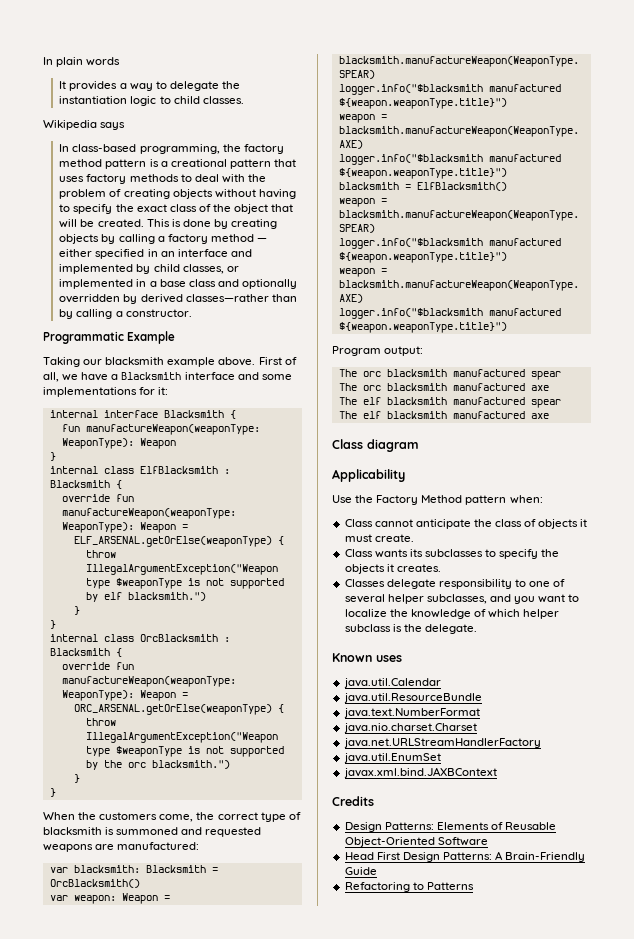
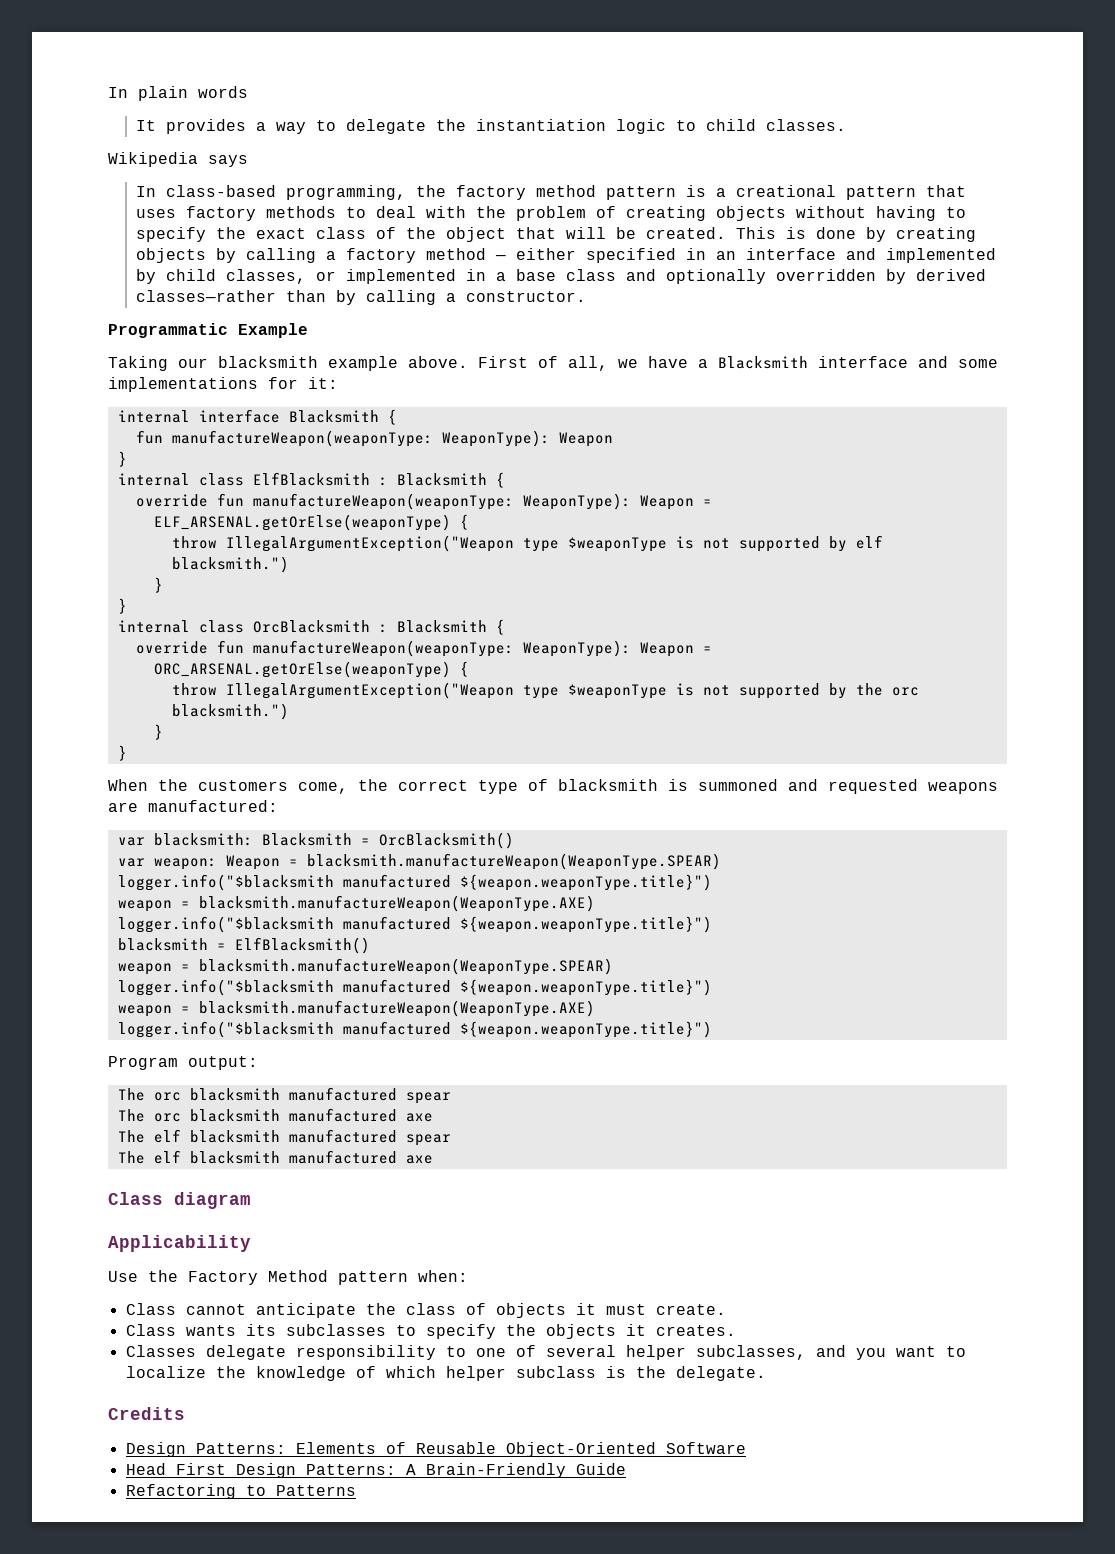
[332,653,402,662] [343,678,441,688] [343,693,482,703] [343,708,480,718] [343,723,477,733] [343,738,541,748] [343,753,441,763] [343,767,497,778] // Known uses // java.util.Calendar // java.util.ResourceBundle // java.text.NumberFormat // java.nio.charset.Charset // java.net.URLStreamHandlerFactory // java.util.EnumSet // javax.xml.bind.JAXBContext -> (766, 1373) none

